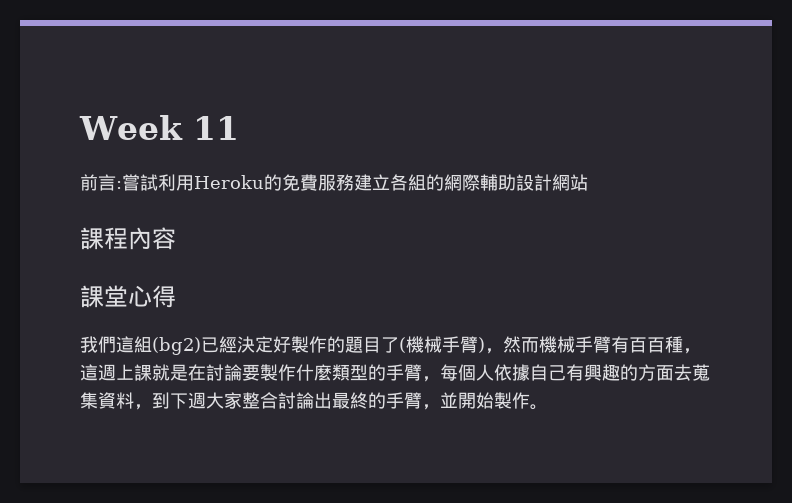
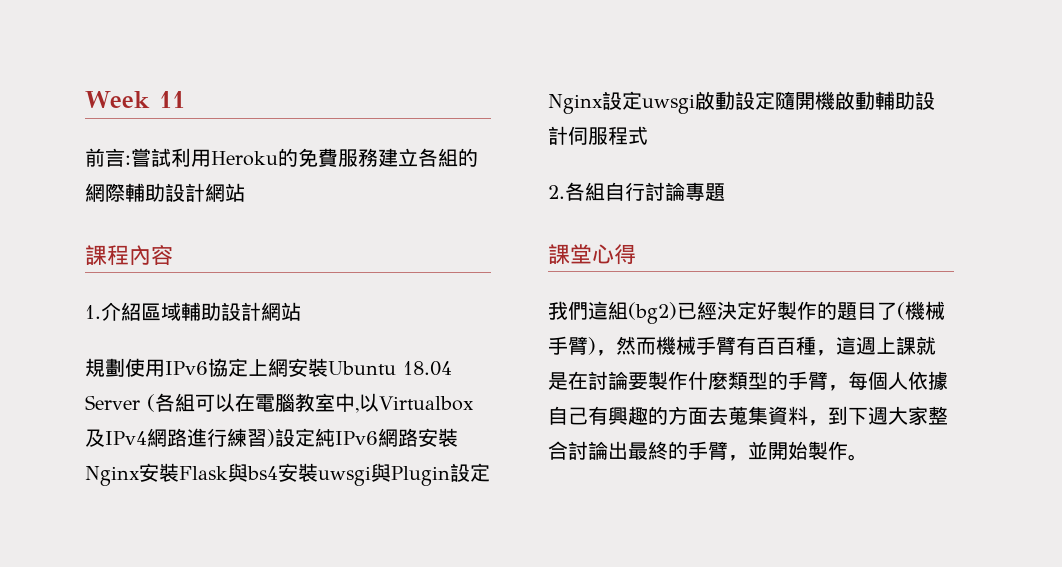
(176, 238) none -> [85,302,301,321] [85,358,452,377] [85,393,474,413] [85,428,458,447] [85,463,490,486] [548,91,935,114] [548,126,648,145] [548,182,725,201] // 1.介紹區域輔助設計網站 // 規劃使用IPv6協定上網安裝Ubuntu 18.04 Server (各組可以在電腦教室中,以Virtualbox及IPv4網路進行練習)設定純IPv6網路安裝Nginx安裝Flask與bs4安裝uwsgi與Plugin設定Nginx設定uwsgi啟動設定隨開機啟動輔助設計伺服程式 // 2.各組自行討論專題

